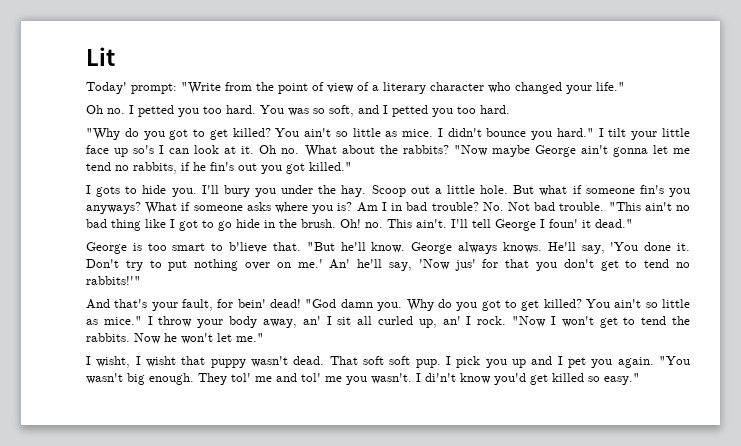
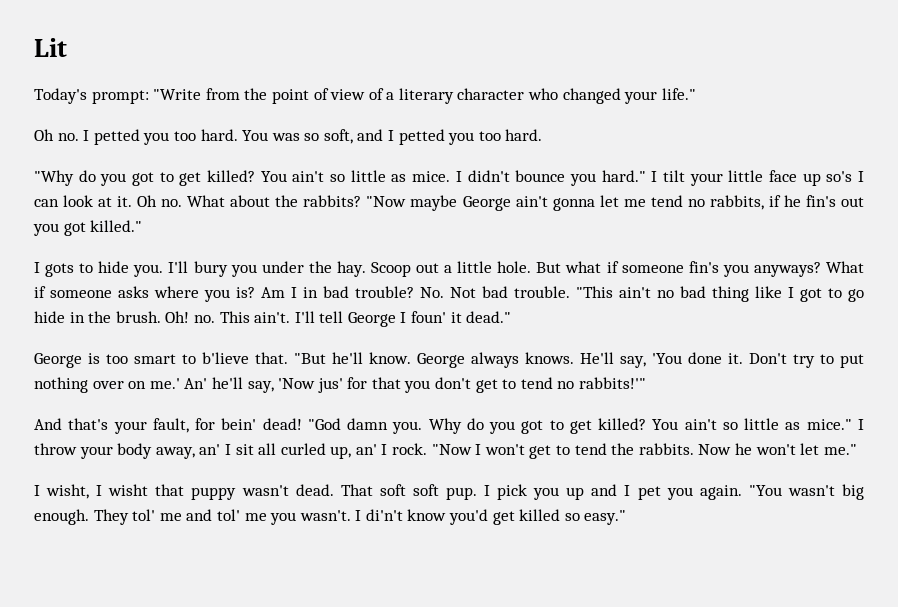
[86,82,127,94] Today' -> [34,88,87,104] Today's

